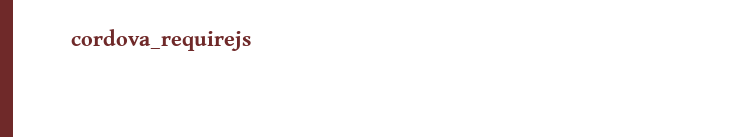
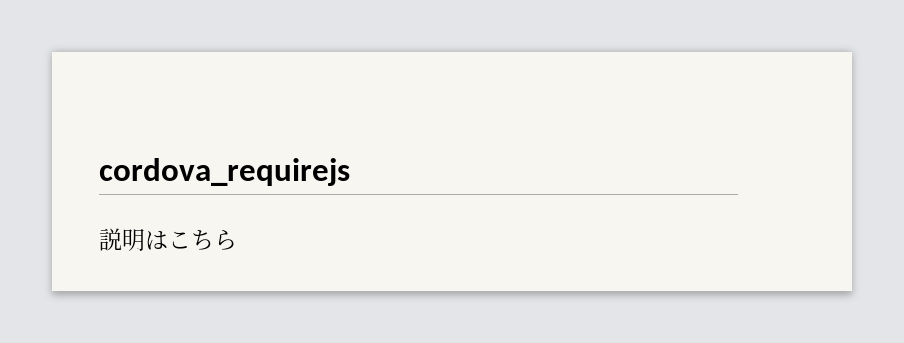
(251, 40) none -> [99,228,237,251] // 説明はこちら

